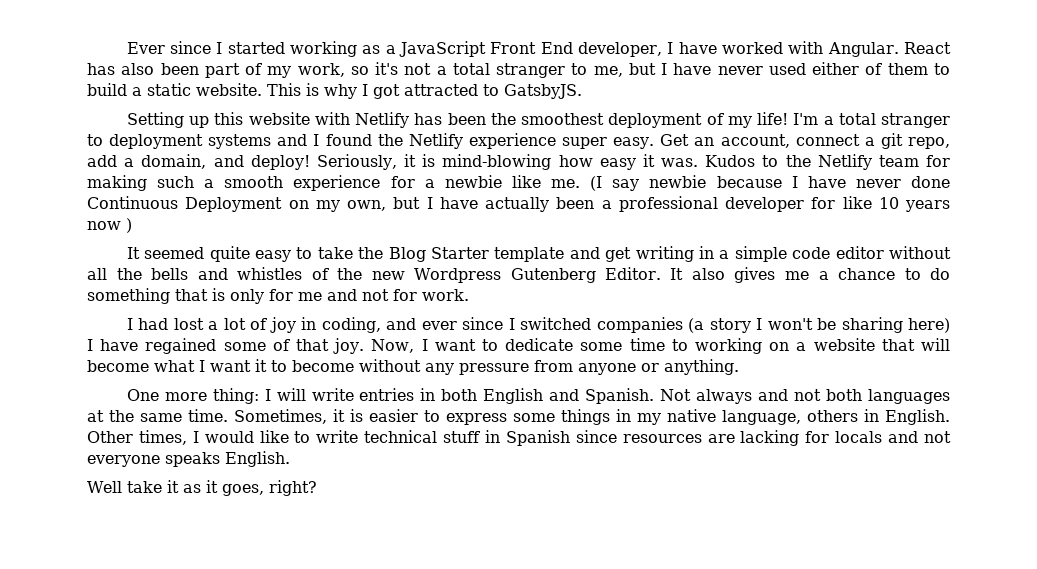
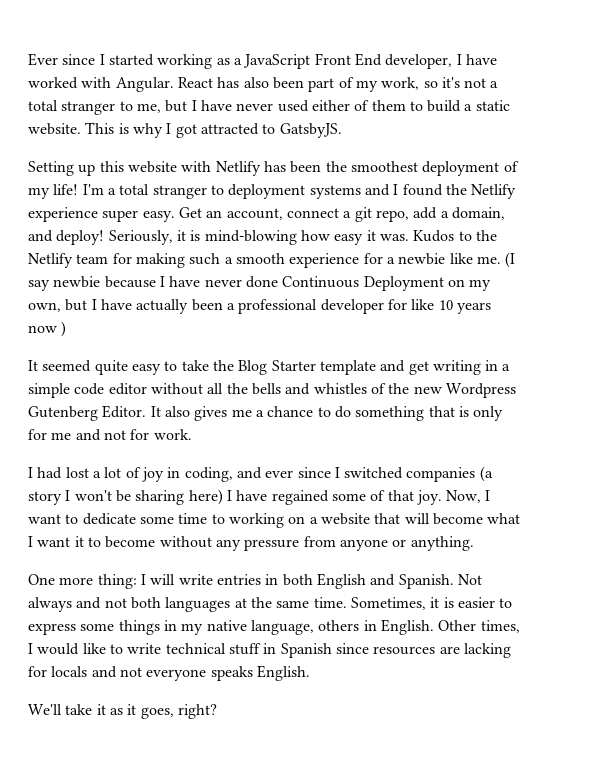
[87,481,122,493] Well -> [28,704,62,715] We'll

